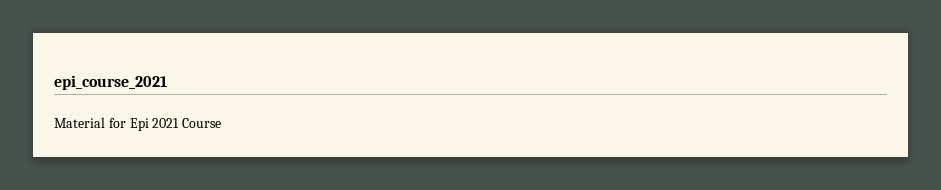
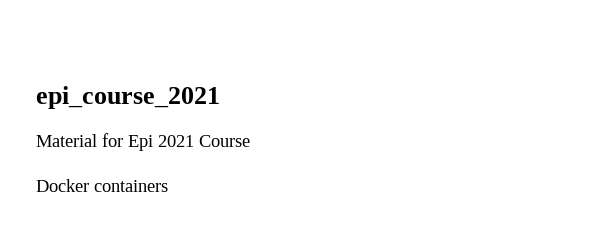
(222, 123) none -> [36,179,168,192] // Docker containers

